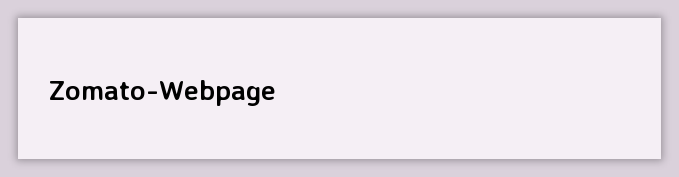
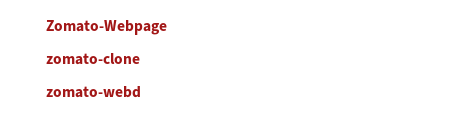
(276, 93) none -> [46,53,140,65] [46,86,141,98] // zomato-clone // zomato-webd

